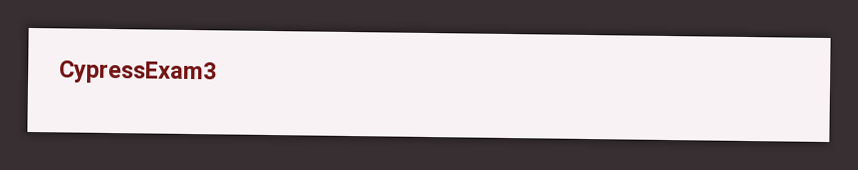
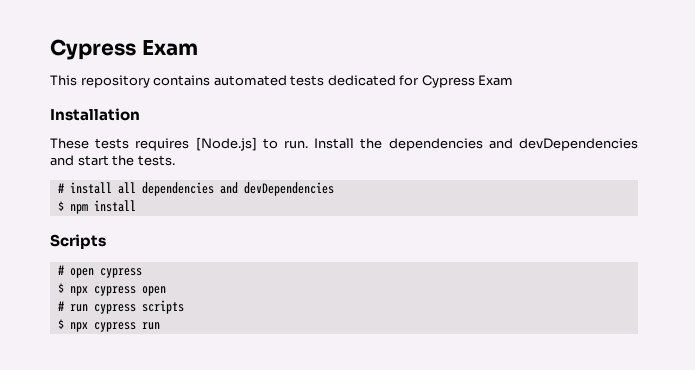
[59,60,217,85] CypressExam3 -> [50,39,198,60] [50,75,514,88] [50,108,140,121] [50,137,638,151] [50,155,175,166] [57,182,334,196] [57,200,136,214] [50,234,106,249] [57,265,142,278] [57,283,166,296] [57,300,184,314] [57,319,160,332] Cypress Exam // This repository contains automated tests dedicated for Cypress Exam // Installation // These tests requires [Node.js] to run. Install the dependencies and devDependencies and start the tests. // # install all dependencies and devDependencies // $ npm install // Scripts // # open cypress // $ npx cypress open // # run cypress scripts // $ npx cypress run

